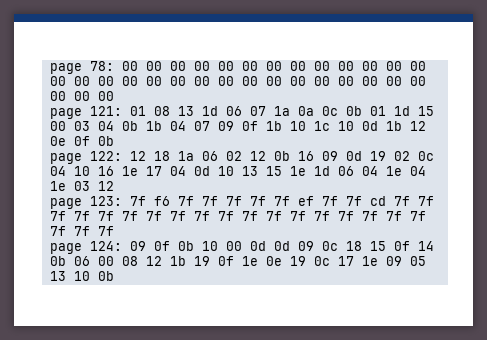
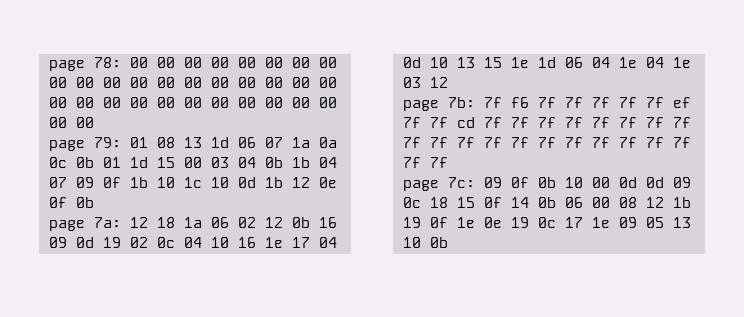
[89,106,122,116] 121: -> [93,137,121,148] 79:
[89,151,122,161] 122: -> [93,217,121,228] 7a:
[89,196,122,206] 123: -> [447,97,475,108] 7b:
[89,241,122,251] 124: -> [447,177,475,188] 7c:

